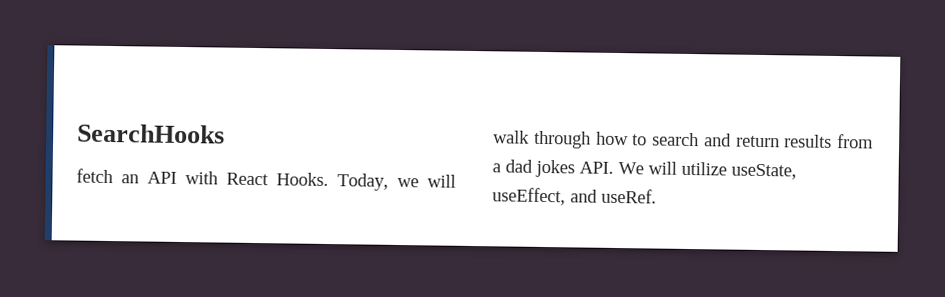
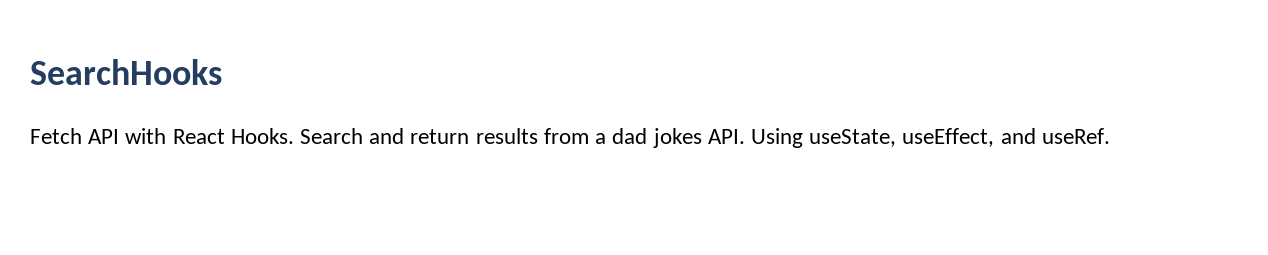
[76,168,139,184] fetch an -> [30,128,82,144] Fetch
[337,173,456,191] [493,130,699,149] Today, we will walk through how to search -> [300,128,364,144] Search
[618,161,727,176] We will utilize -> [750,128,803,148] Using

